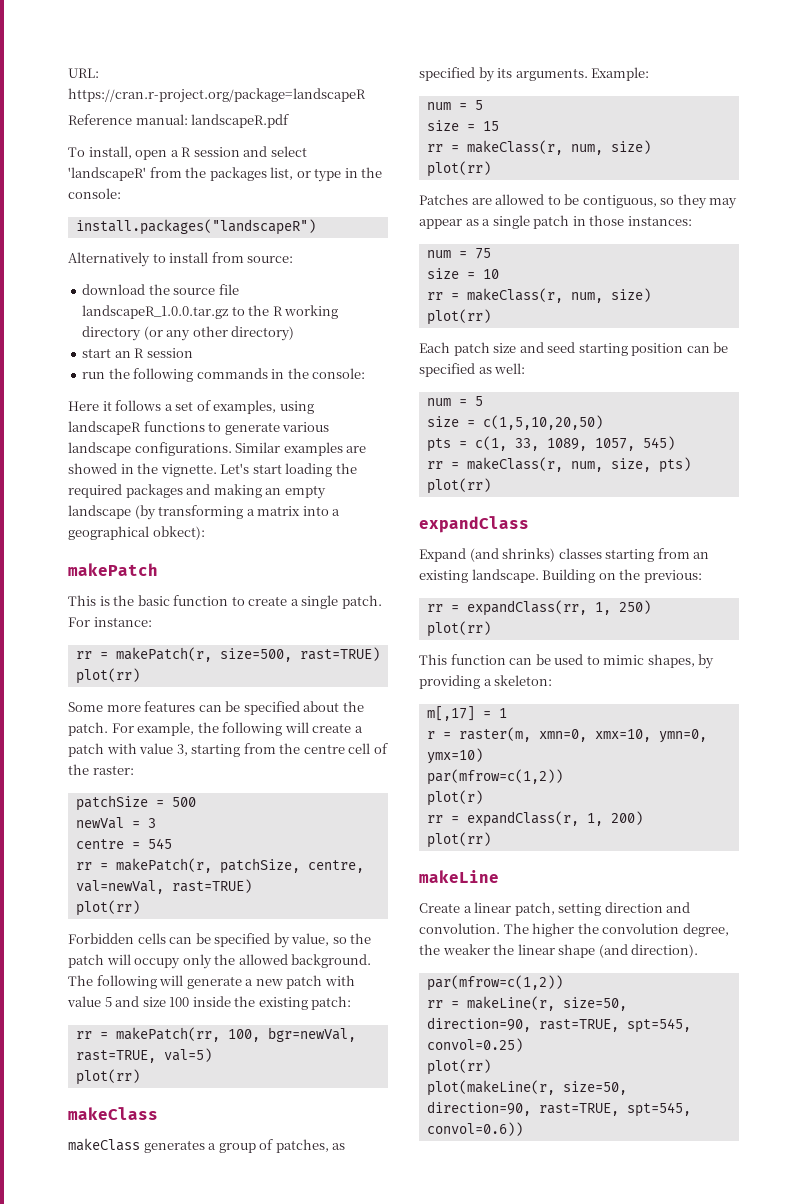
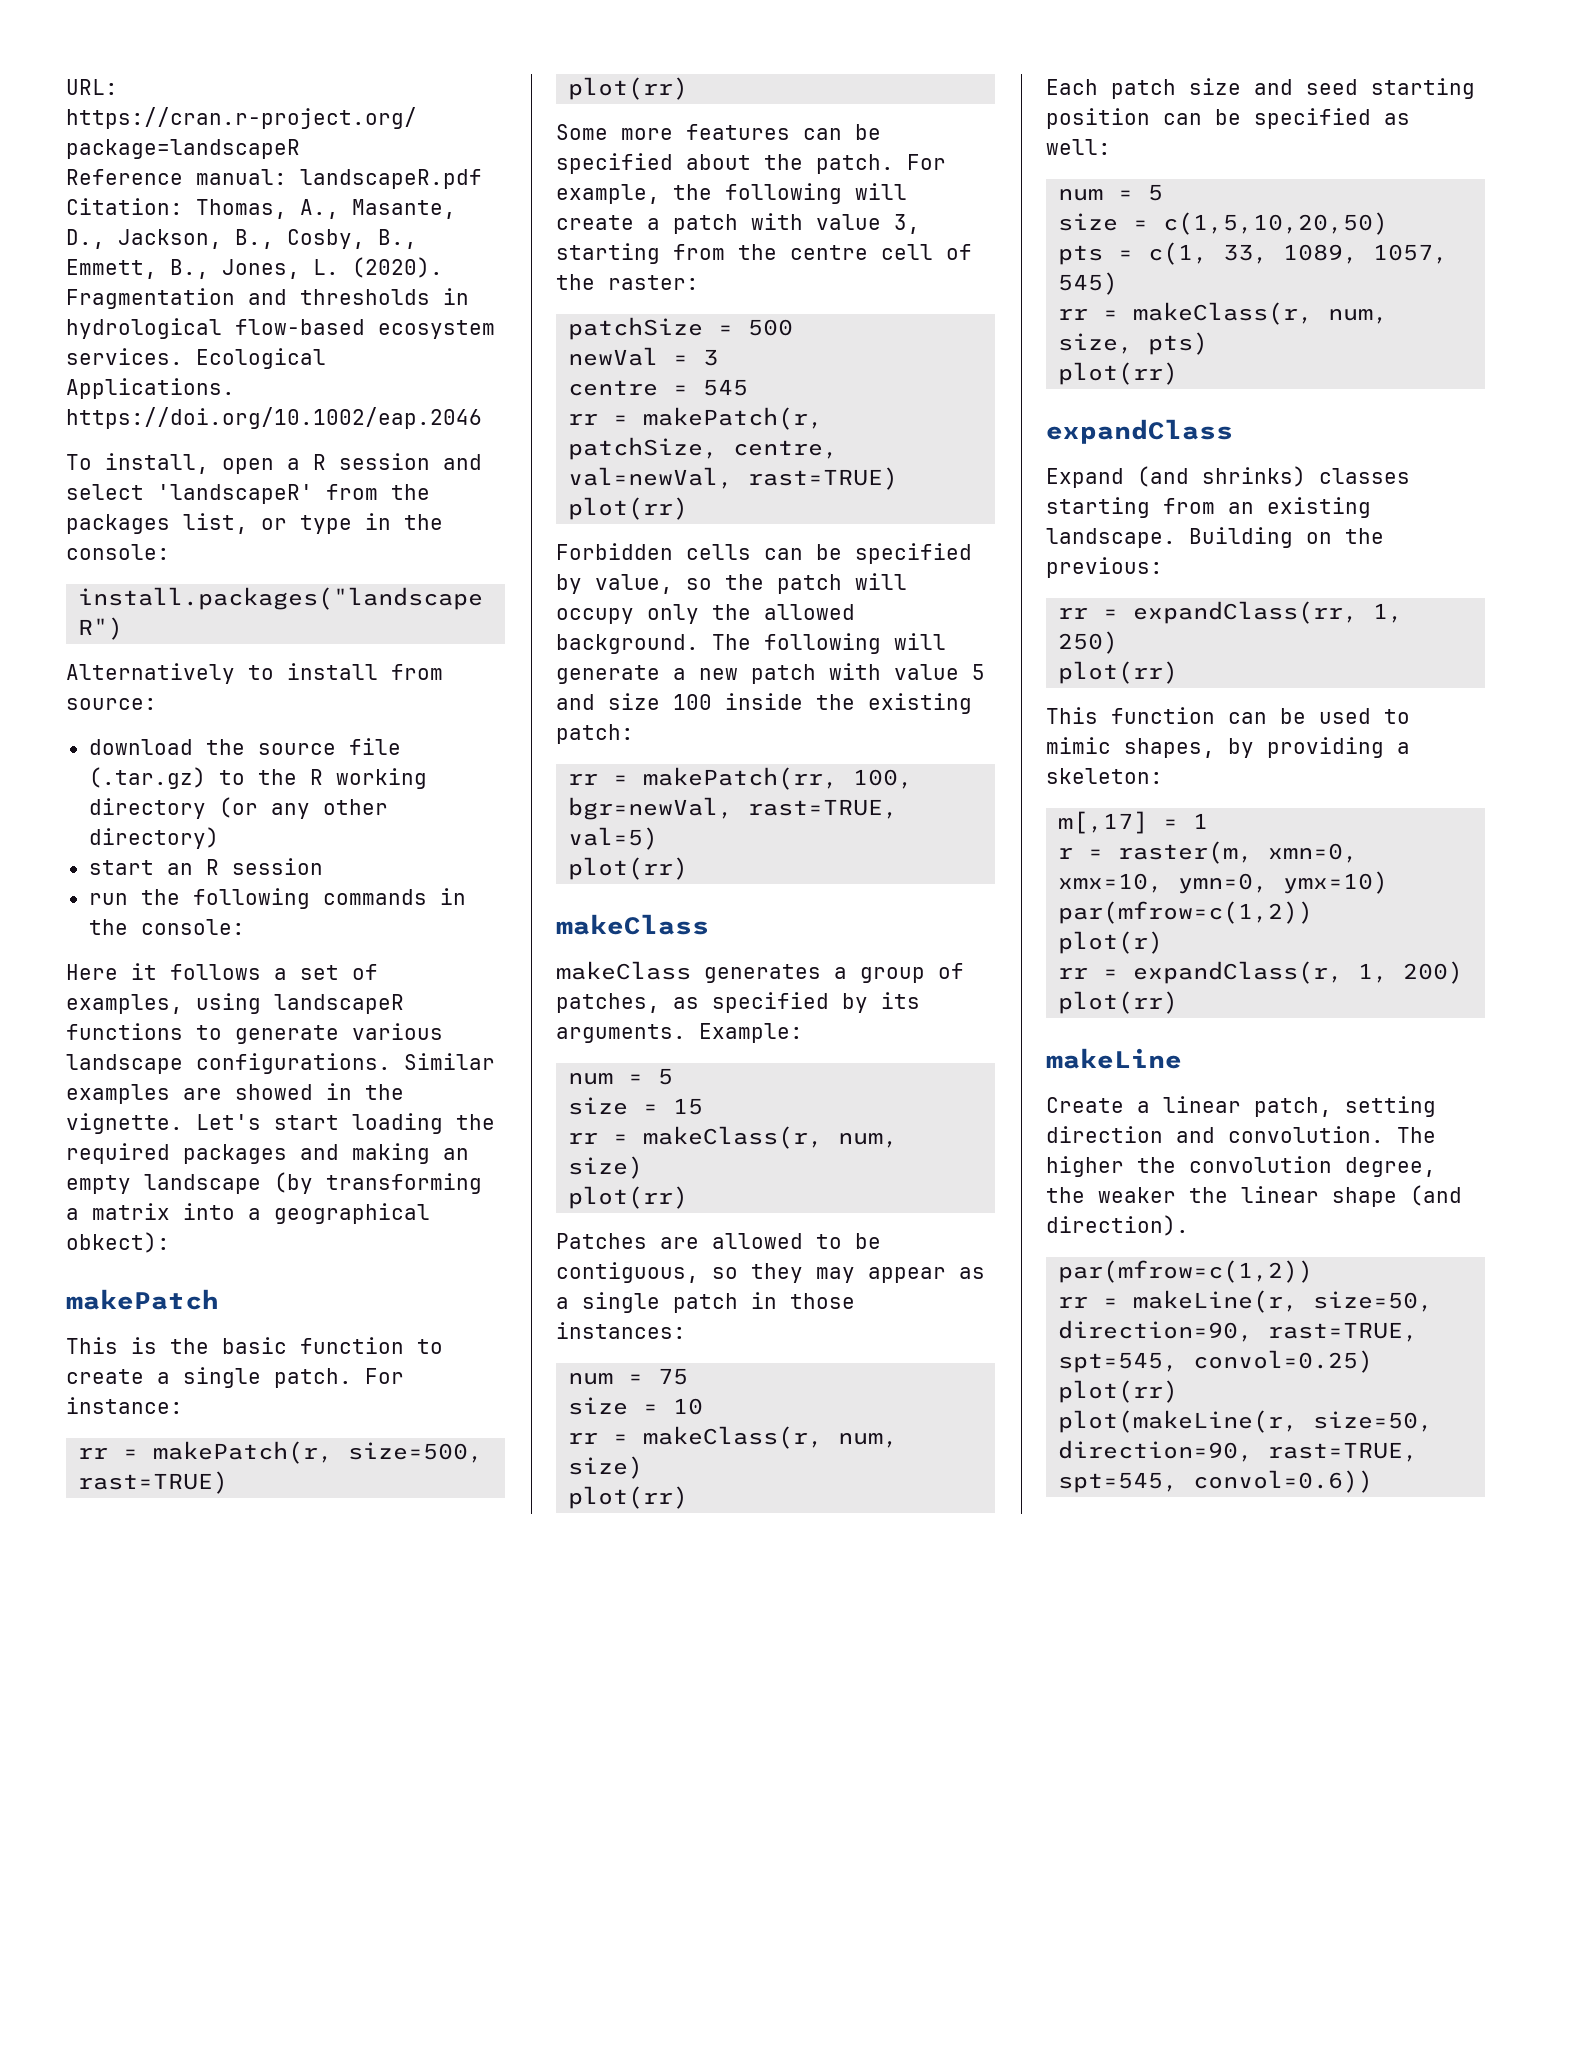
(290, 121) none -> [66,198,456,219] [66,229,417,249] [66,257,443,279] [66,288,469,309] [66,318,495,339] [66,348,326,369] [66,378,235,399] [66,407,482,429] Citation: Thomas, A., Masante, D., Jackson, B., Cosby, B., Emmett, B., Jones, L. (2020). Fragmentation and thresholds in hydrological flow-based ecosystem services. Ecological Applications. https://doi.org/10.1002/eap.2046
[82,305,230,319] landscapeR_1.0.0.tar.gz -> [88,767,206,789] (.tar.gz)

